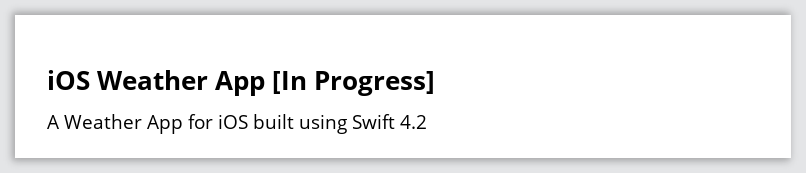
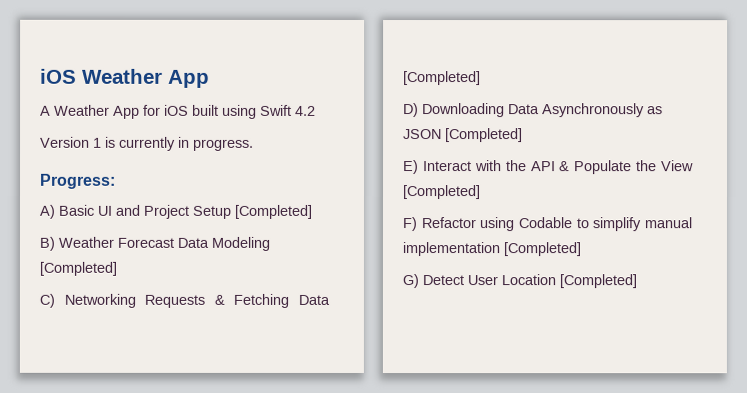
[272,71,436,96] [In Progress] -> (210, 78) none
(427, 122) none -> [40,136,254,151] [40,173,116,189] [39,204,312,219] [39,236,270,251] [39,261,117,276] [39,293,330,308] [403,71,481,86] [403,103,663,118] [403,128,523,143] [403,160,694,175] [402,185,481,200] [402,217,692,232] [402,242,581,257] [402,274,637,289] // Version 1 is currently in progress. // Progress: // A) Basic UI and Project Setup [Completed] // B) Weather Forecast Data Modeling [Completed] // C) Networking Requests & Fetching Data [Completed] // D) Downloading Data Asynchronously as JSON [Completed] // E) Interact with the API & Populate the View [Completed] // F) Refactor using Codable to simplify manual implementation [Completed] // G) Detect User Location [Completed]

